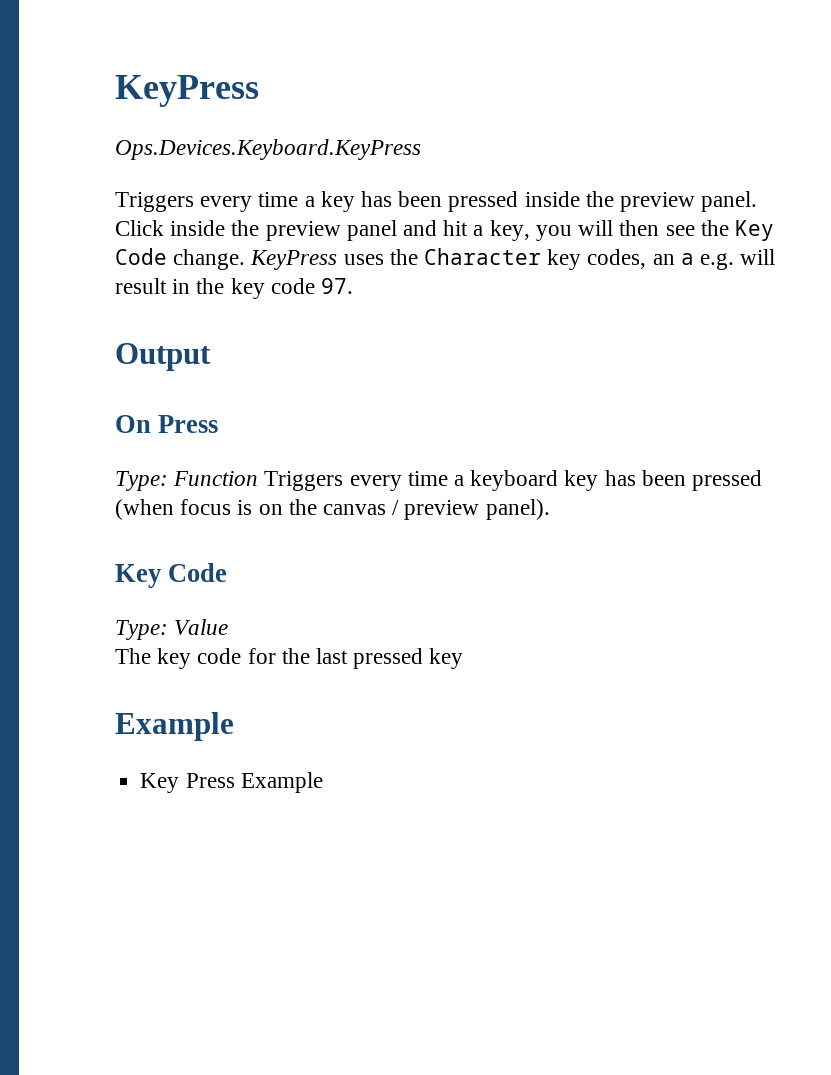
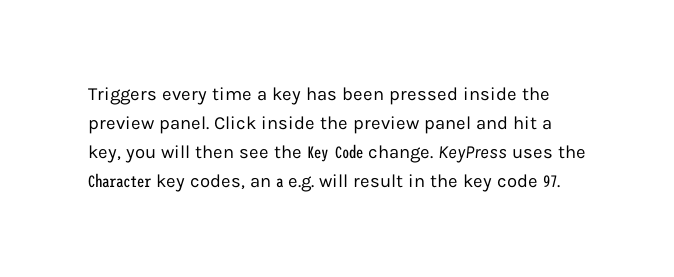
[115,75,259,107] [115,139,421,160] KeyPress // Ops.Devices.Keyboard.KeyPress // -> (88, 96) none
[115,343,211,371] [115,415,219,433] [115,470,763,491] [115,499,550,520] [115,563,228,588] [115,619,229,640] [115,648,464,669] [115,712,234,741] [140,772,323,793] // Output // On Press // Type: Function Triggers every time a keyboard key has been pressed (when focus is on the canvas / preview panel). // Key Code // Type: Value // The key code for the last pressed key // Example // Key Press Example -> (560, 181) none

